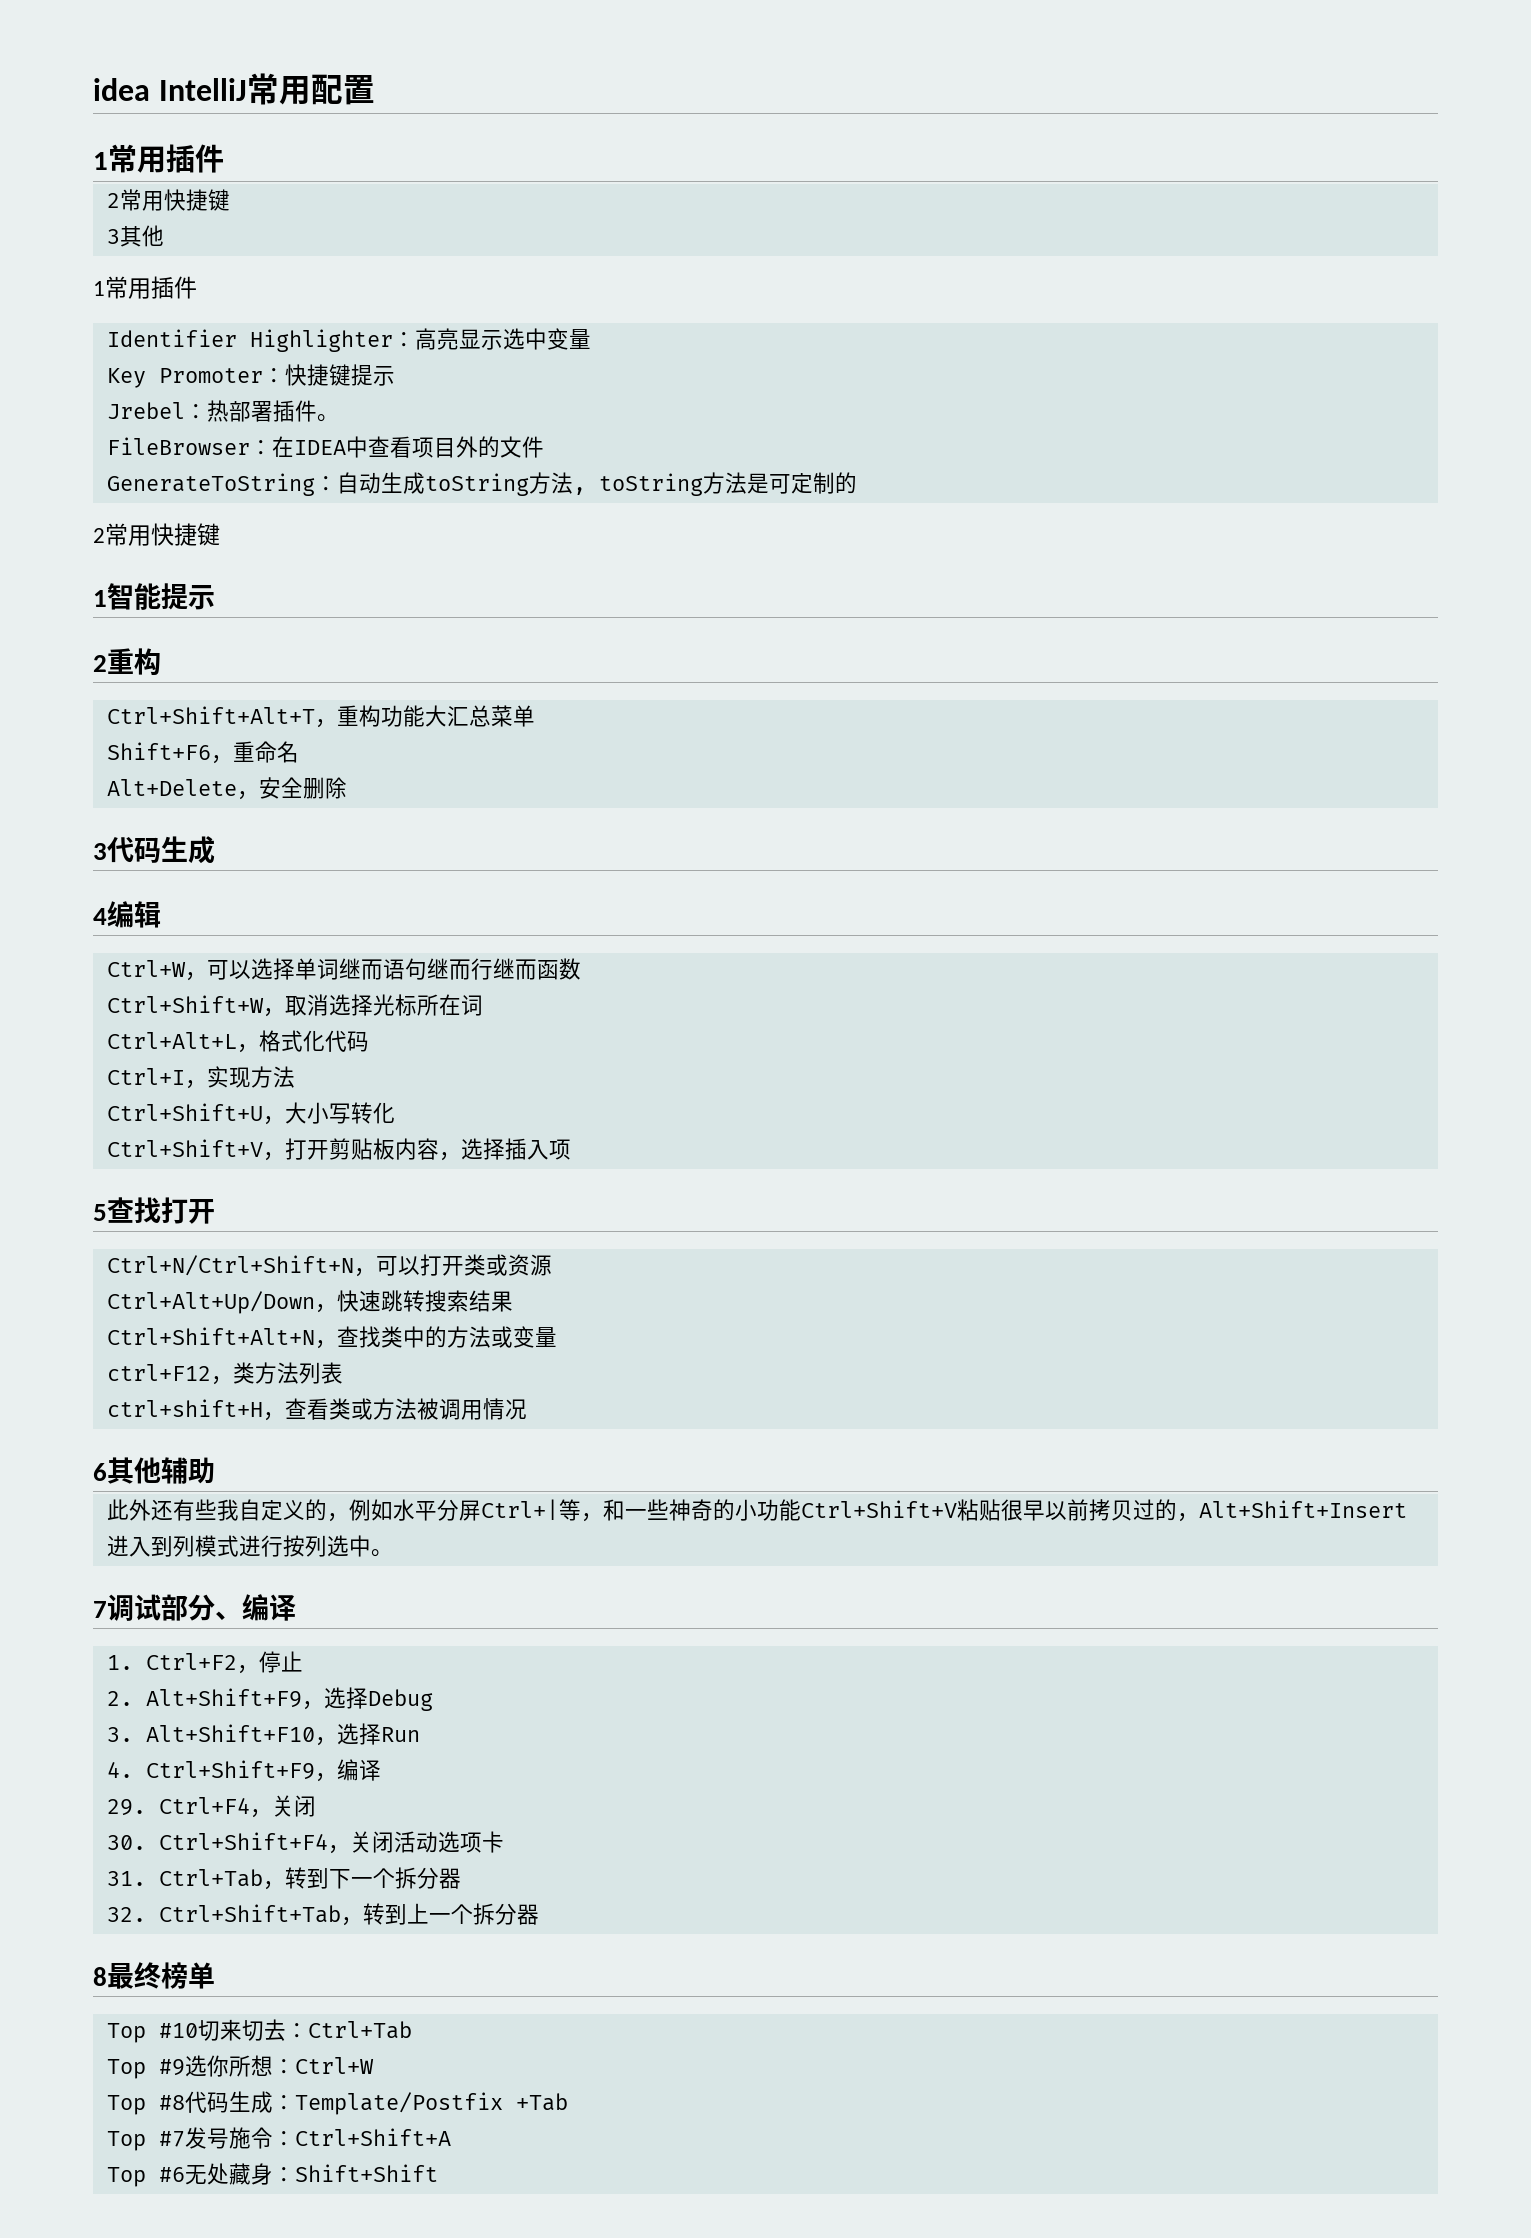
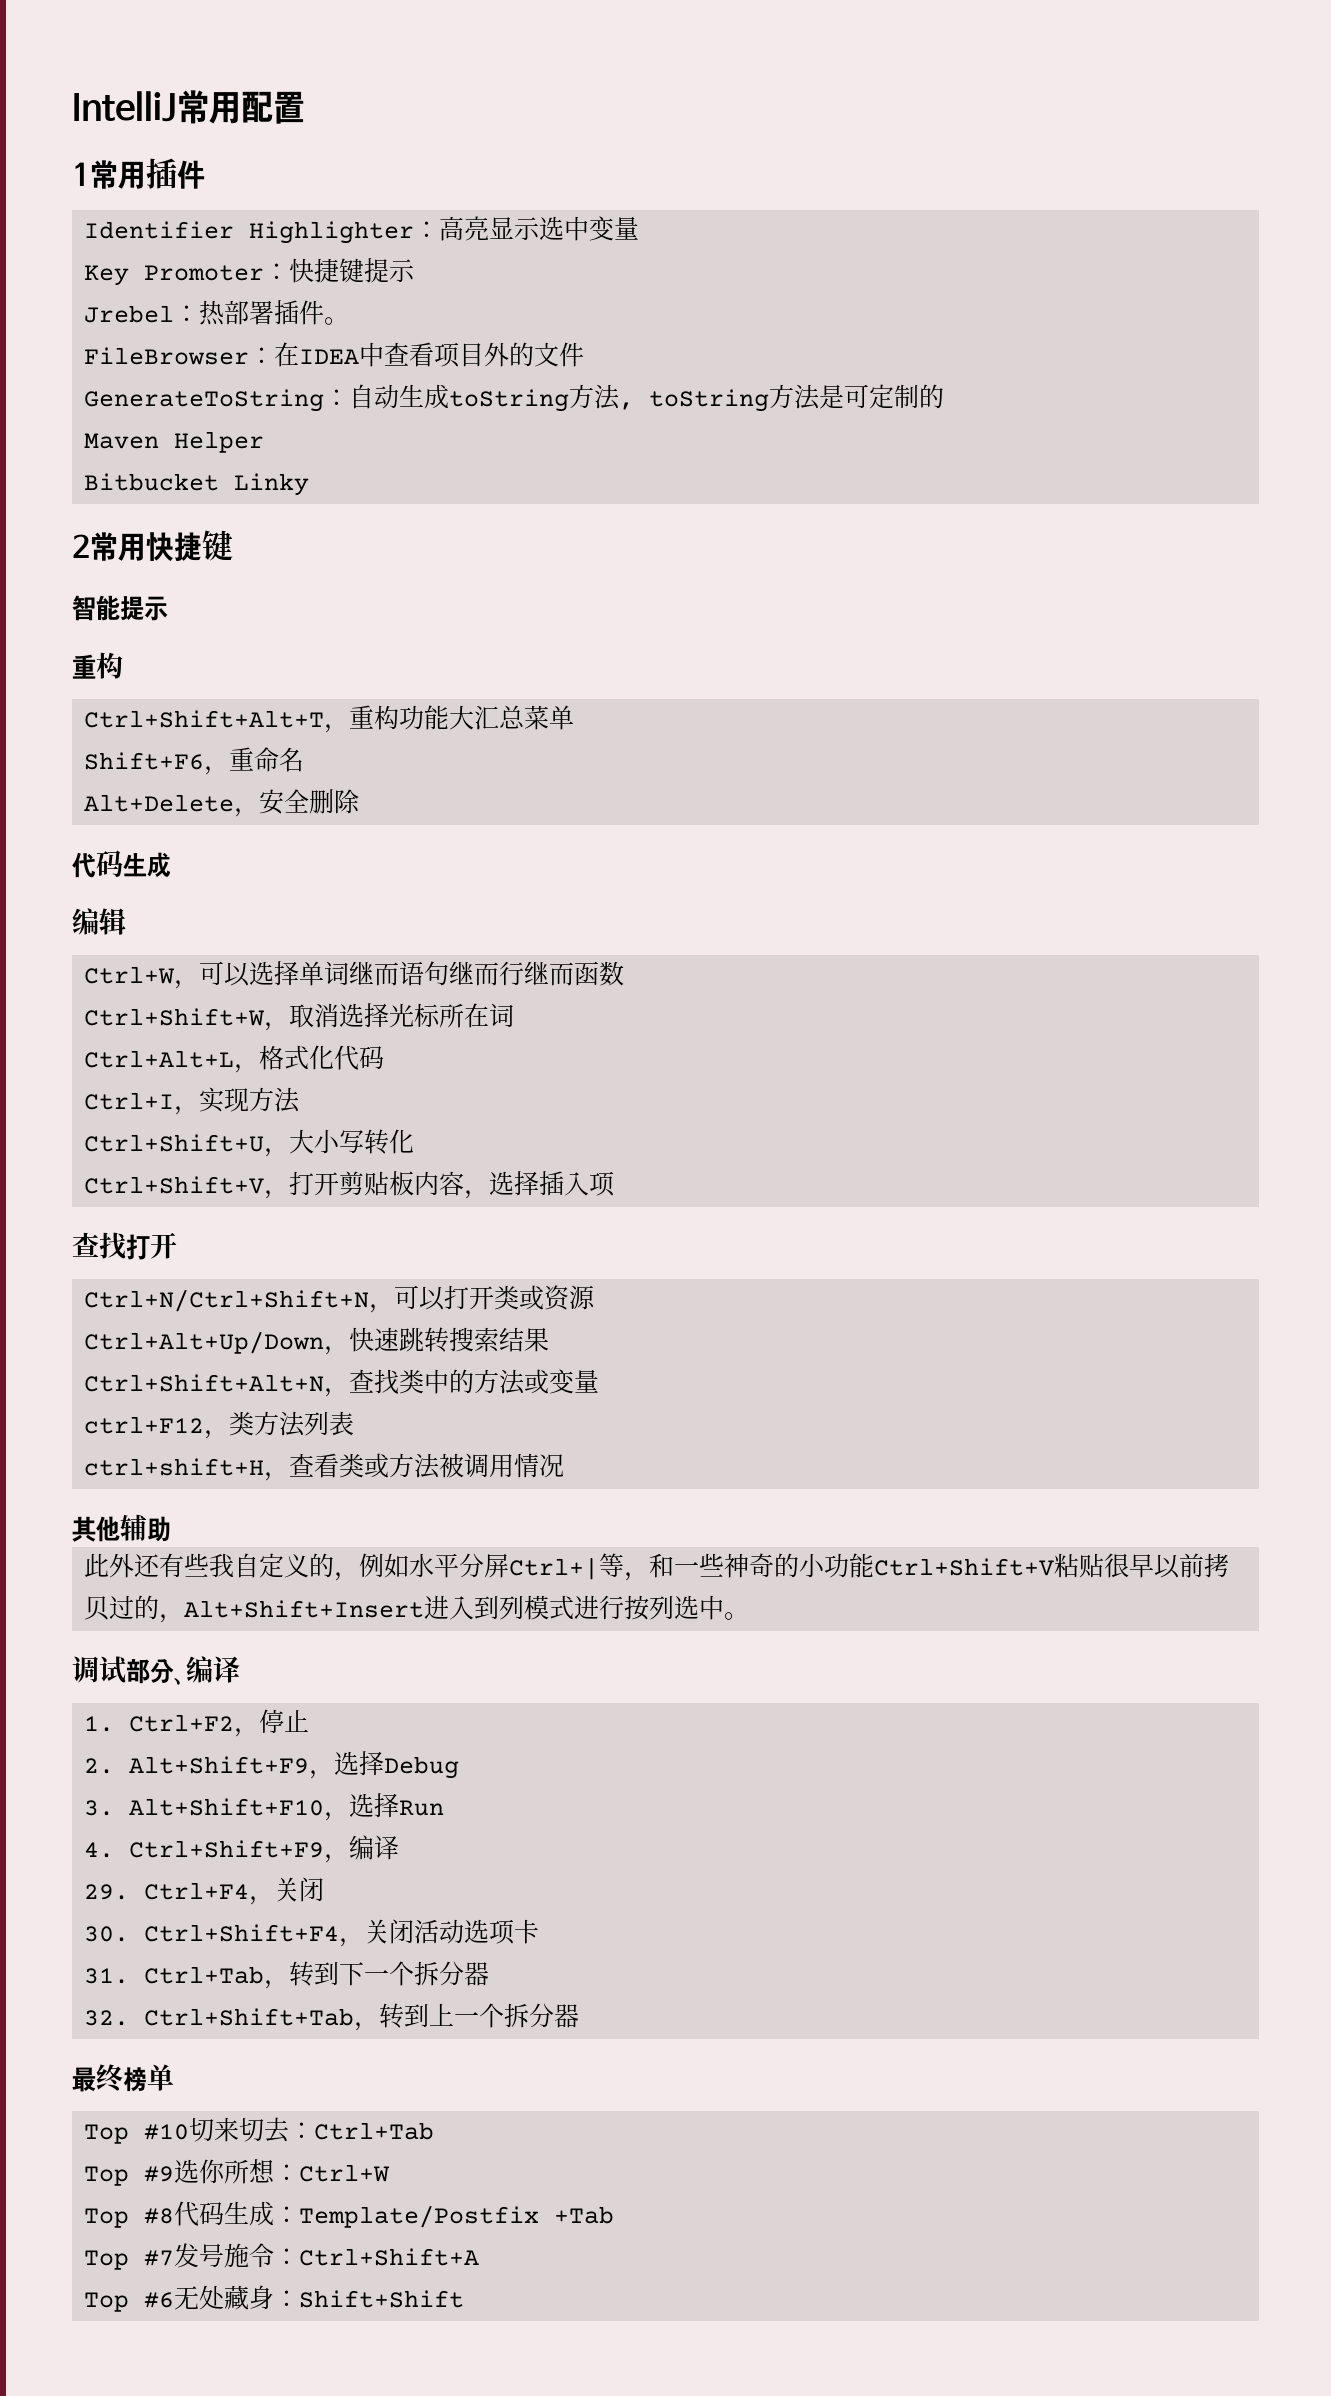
[93,78,150,101] idea -> (72, 106) none
[106,189,230,211] [106,225,164,247] [93,276,197,299] // 2常用快捷键 // 3其他 // 1常用插件 -> (205, 174) none
[93,523,220,546] [93,590,107,607] // 2常用快捷键 // 1 -> [84,431,264,453] [84,473,309,496] [72,530,233,562] // Maven Helper // Bitbucket Linky // 2常用快捷键 //
[93,655,107,672] 2 -> (168, 608) none
[93,843,107,860] 3 -> (360, 801) none
[93,908,107,925] 4 -> (171, 865) none
[93,1204,107,1221] 5 -> (615, 1184) none
[93,1463,107,1481] 6 -> (564, 1466) none
[93,1601,107,1618] 7 -> (749, 1616) none
[93,1967,107,1986] 8 -> (579, 2016) none

